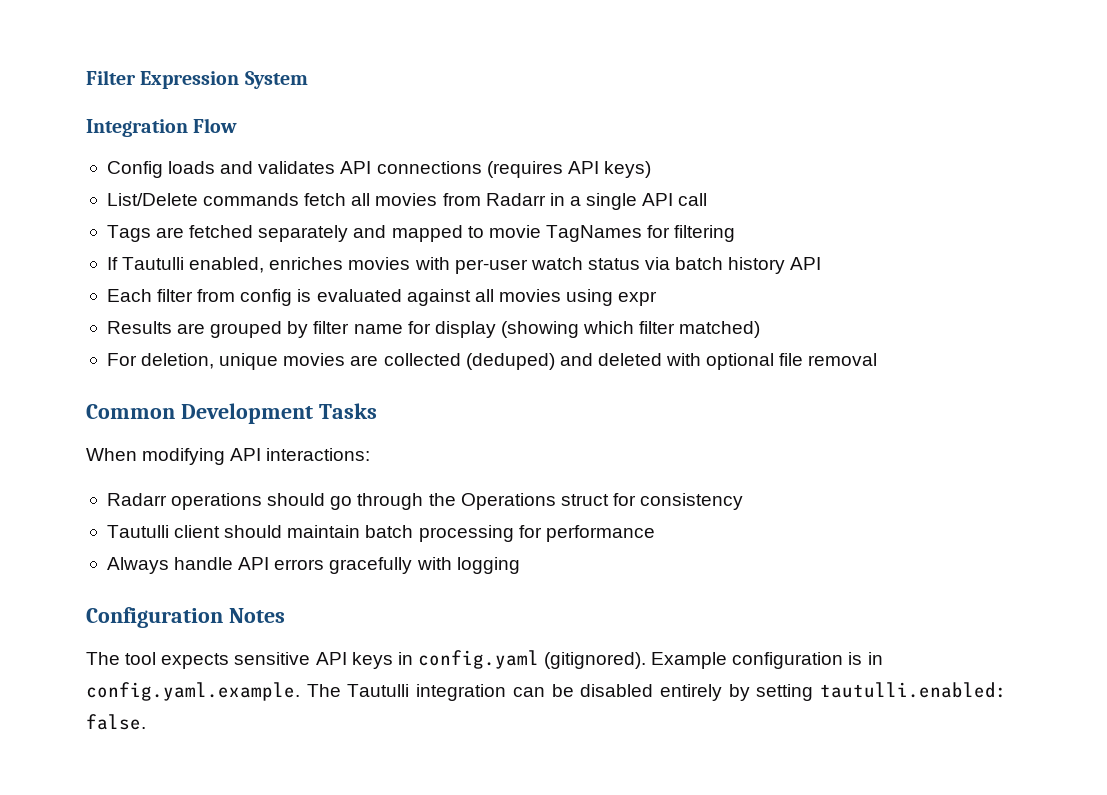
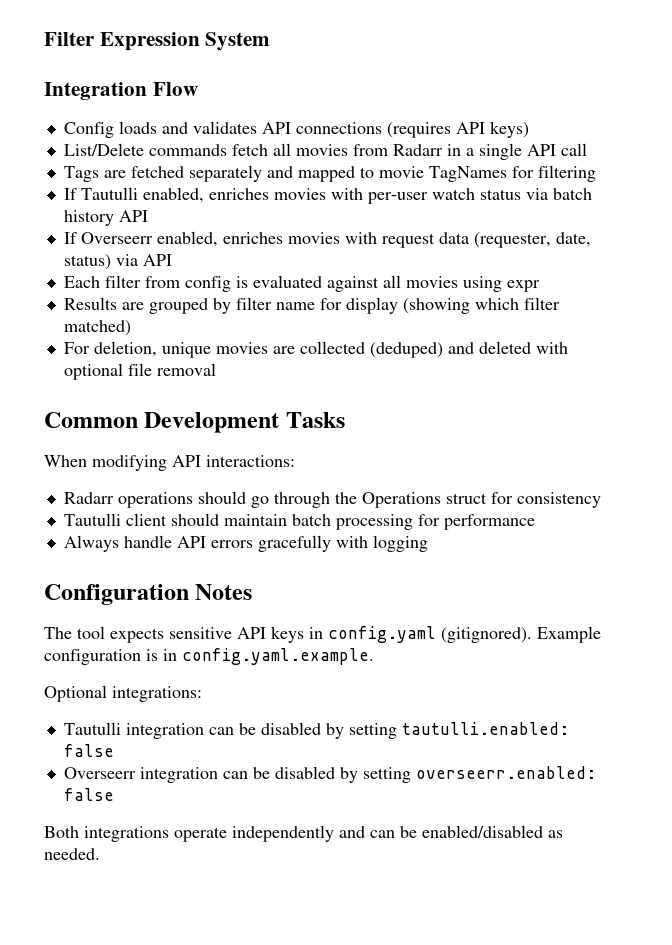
(822, 263) none -> [63,231,591,248] [63,254,172,270] // If Overseerr enabled, enriches movies with request data (requester, date, status) via API
[306,684,341,697] The -> [44,685,202,702] // Optional integrations: //
[659,684,722,701] entirely -> (321, 728) none
[86,714,146,730] false. -> [63,744,114,757] [63,766,596,783] [63,788,114,801] [44,825,563,842] [44,848,100,860] false // Overseerr integration can be disabled by setting overseerr.enabled: false // Both integrations operate independently and can be enabled/disabled as needed.

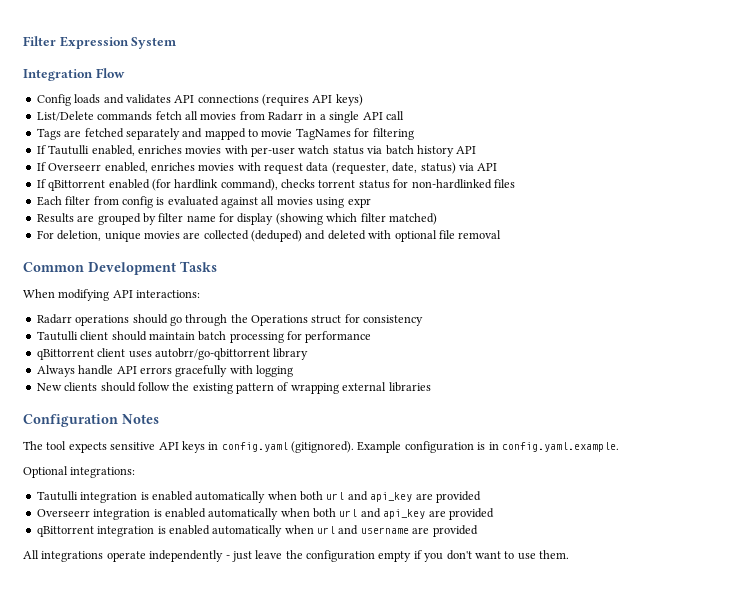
(172, 260) none -> [36,179,515,191] // If qBittorrent enabled (for hardlink command), checks torrent status for non-hardlinked files
(535, 522) none -> [36,348,309,360] // qBittorrent client uses autobrr/go-qbittorrent library
(428, 543) none -> [36,382,431,394] // New clients should follow the existing pattern of wrapping external libraries
[208,722,569,739] [63,744,114,757] [63,766,596,783] [63,788,114,801] [44,825,563,842] [44,848,100,860] can be disabled by setting tautulli.enabled: false // Overseerr integration can be disabled by setting overseerr.enabled: false // Both integrations operate independently and can be enabled/disabled as needed. -> [140,491,481,503] [36,508,494,520] [36,525,478,537] [23,550,569,562] is enabled automatically when both url and api_key are provided // Overseerr integration is enabled automatically when both url and api_key are provided // qBittorrent integration is enabled automatically when url and username are provided // All integrations operate independently - just leave the configuration empty if you don't want to use them.

